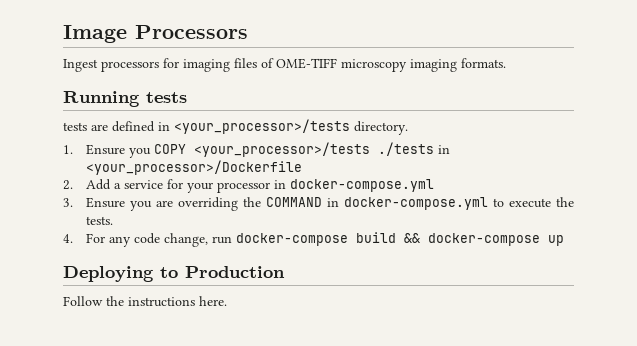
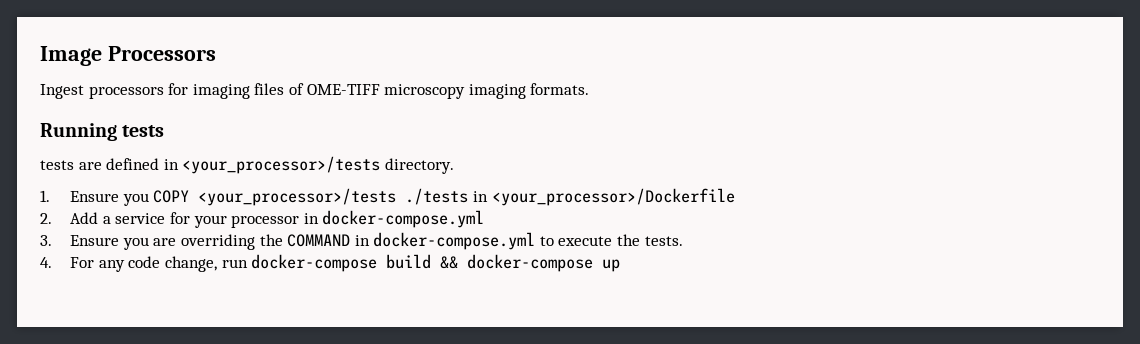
[63,266,285,282] [63,296,227,307] // Deploying to Production // Follow the instructions here. -> (621, 265) none

